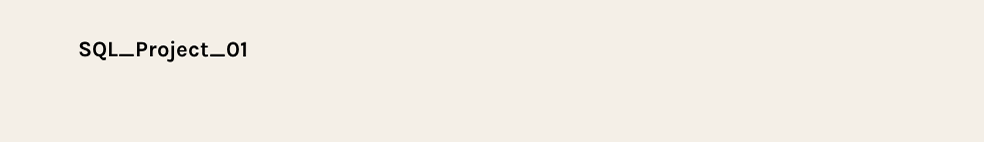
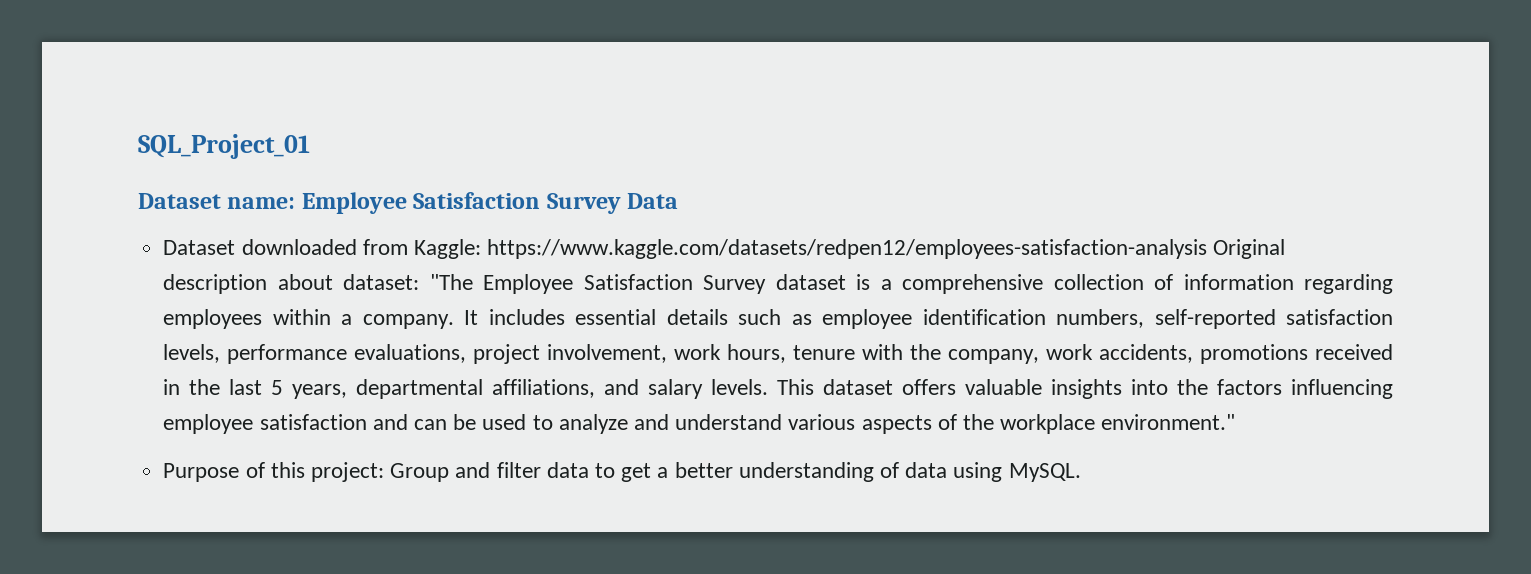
(249, 51) none -> [138,192,679,214] [163,239,1286,259] [163,274,1393,294] [163,309,1393,329] [163,344,1393,364] [163,379,1394,399] [163,414,1236,434] [163,462,1081,482] // Dataset name: Employee Satisfaction Survey Data // Dataset downloaded from Kaggle: https://www.kaggle.com/datasets/redpen12/employees-satisfaction-analysis Original description about dataset: "The Employee Satisfaction Survey dataset is a comprehensive collection of information regarding employees within a company. It includes essential details such as employee identification numbers, self-reported satisfaction levels, performance evaluations, project involvement, work hours, tenure with the company, work accidents, promotions received in the last 5 years, departmental affiliations, and salary levels. This dataset offers valuable insights into the factors influencing employee satisfaction and can be used to analyze and understand various aspects of the workplace environment." // Purpose of this project: Group and filter data to get a better understanding of data using MySQL.

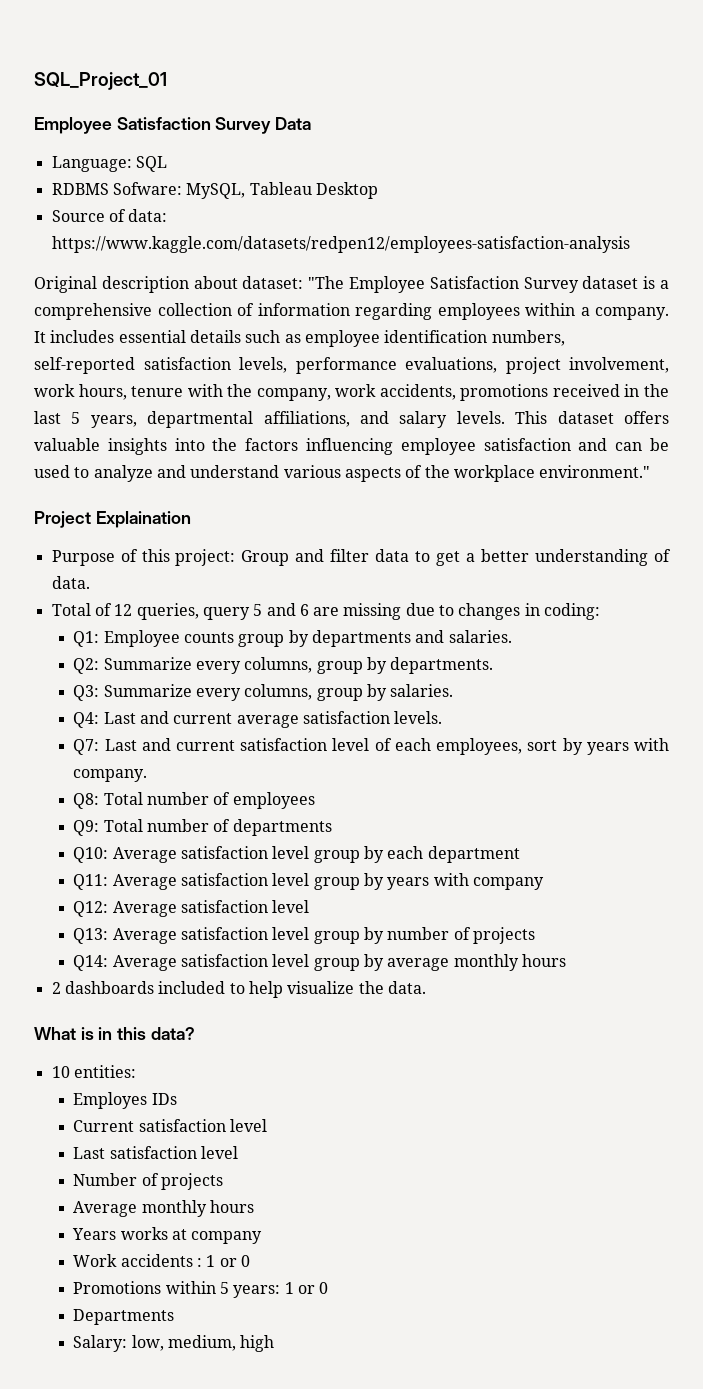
[138,193,296,209] Dataset name: -> (167, 81) none
[163,239,481,259] Dataset downloaded from Kaggle: -> [51,156,167,172] [51,182,378,199] [51,209,168,222] Language: SQL // RDBMS Sofware: MySQL, Tableau Desktop // Source of data:
(1208, 249) none -> (630, 244) //
(1236, 422) none -> [34,511,191,528] // Project Explaination
[905,462,1081,482] data using MySQL. -> [51,576,90,589] [51,603,601,620] [73,630,512,647] [73,657,494,674] [73,684,454,701] [73,711,443,728] [73,738,669,755] [73,769,148,782] [73,792,315,809] [73,819,332,836] [73,846,520,863] [73,873,544,890] [73,900,310,917] [73,927,535,944] [73,954,566,971] [51,981,426,998] [34,1027,195,1040] [51,1065,136,1078] [73,1092,177,1109] [73,1119,267,1132] [73,1146,238,1159] [73,1173,223,1190] [73,1200,254,1217] [72,1227,263,1244] [73,1254,250,1267] [73,1281,329,1298] [73,1309,175,1325] [73,1335,275,1352] data. // Total of 12 queries, query 5 and 6 are missing due to changes in coding: // Q1: Employee counts group by departments and salaries. // Q2: Summarize every columns, group by departments. // Q3: Summarize every columns, group by salaries. // Q4: Last and current average satisfaction levels. // Q7: Last and current satisfaction level of each employees, sort by years with company. // Q8: Total number of employees // Q9: Total number of departments // Q10: Average satisfaction level group by each department // Q11: Average satisfaction level group by years with company // Q12: Average satisfaction level // Q13: Average satisfaction level group by number of projects // Q14: Average satisfaction level group by average monthly hours // 2 dashboards included to help visualize the data. // What is in this data? // 10 entities: // Employes IDs // Current satisfaction level // Last satisfaction level // Number of projects // Average monthly hours // Years works at company // Work accidents : 1 or 0 // Promotions within 5 years: 1 or 0 // Departments // Salary: low, medium, high

